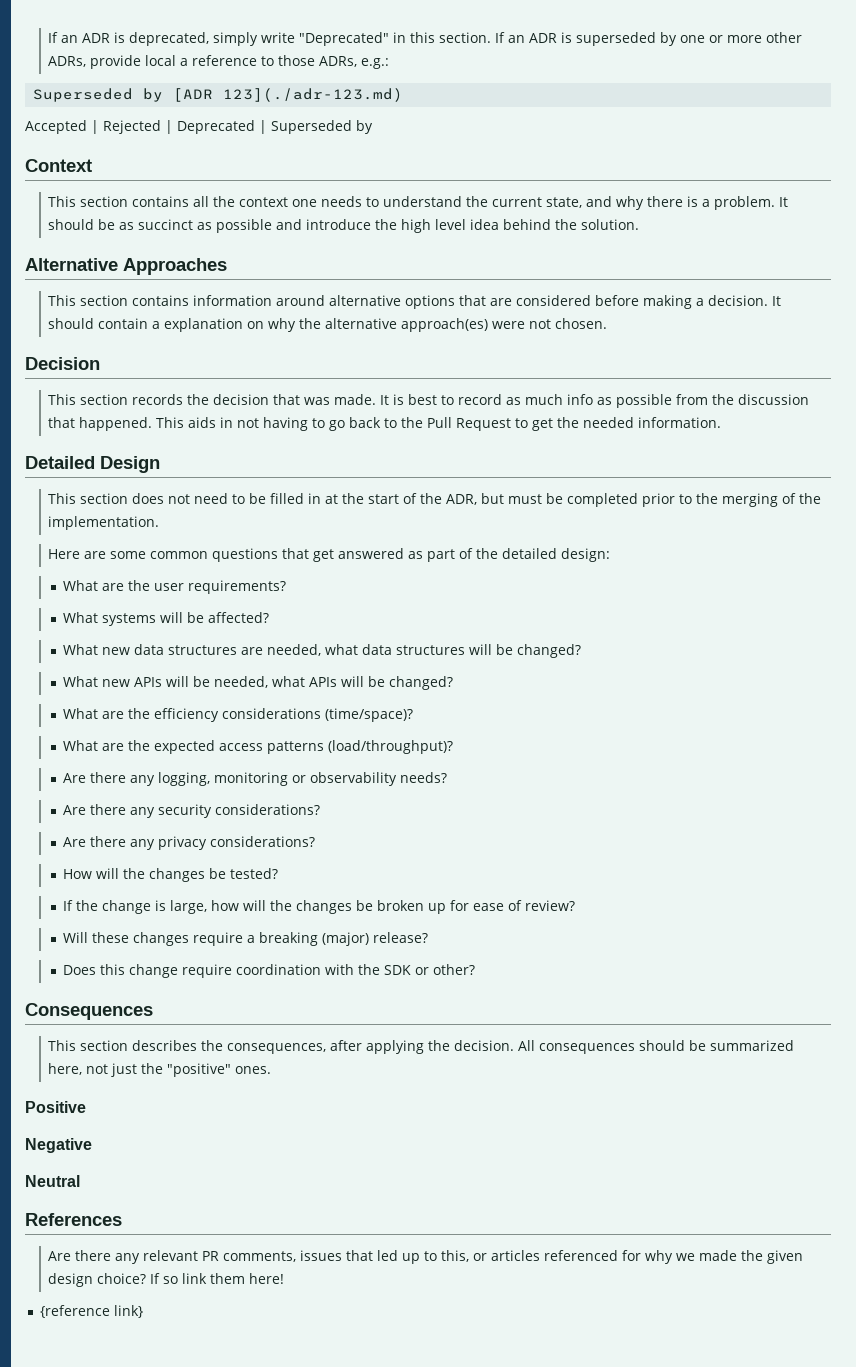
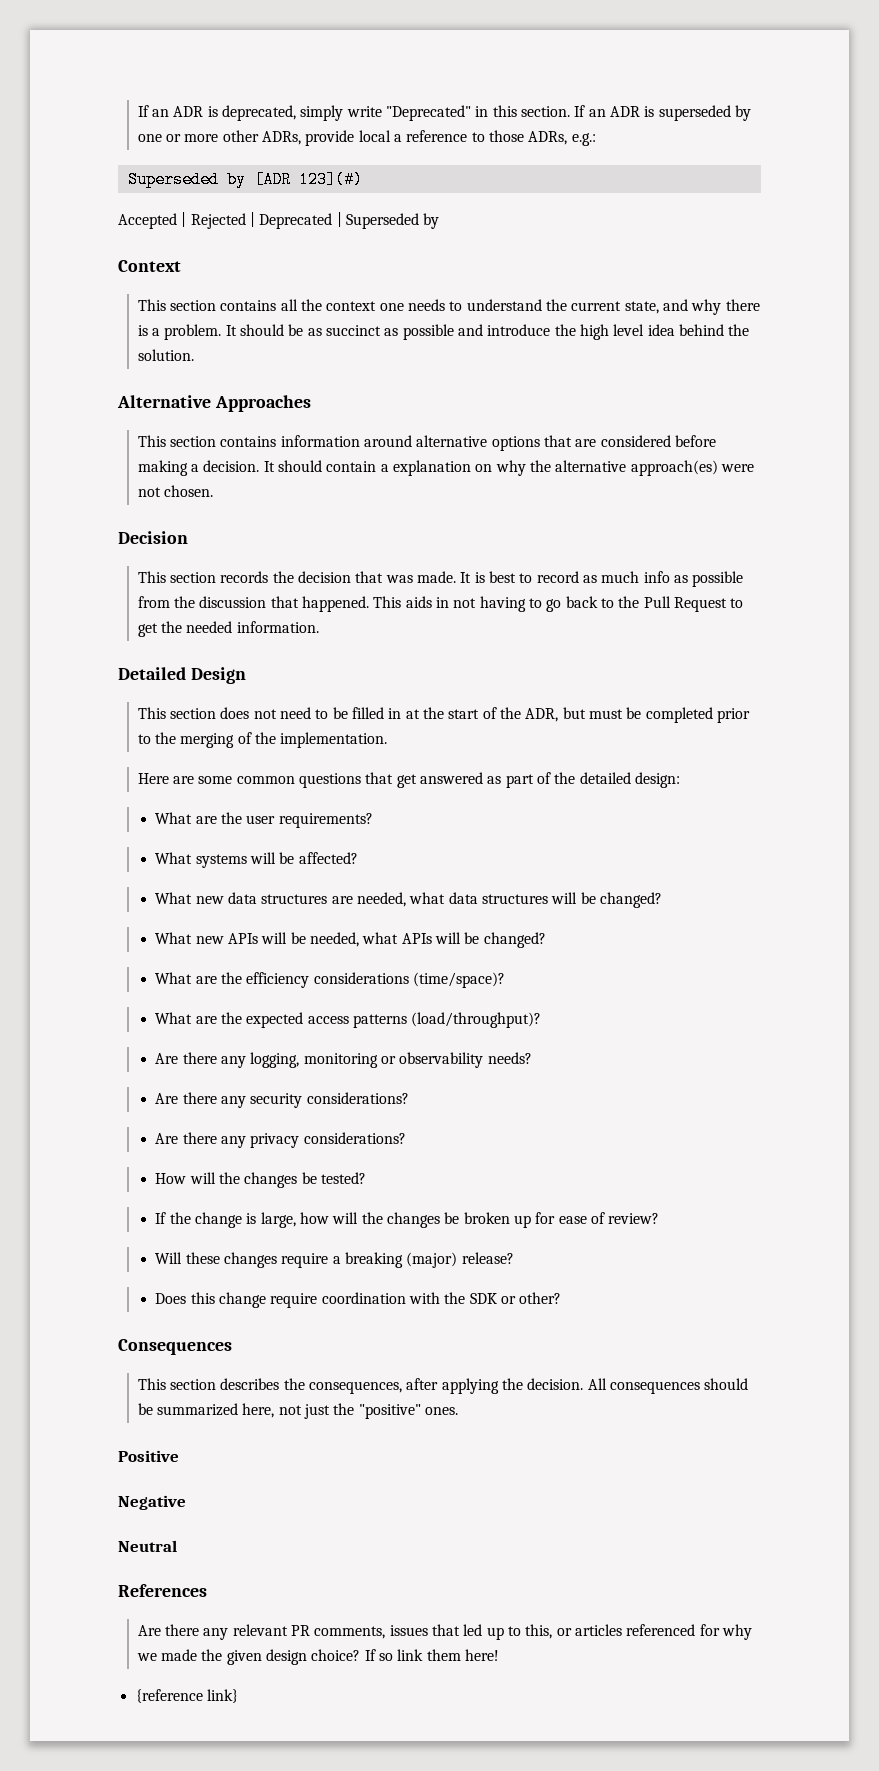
[223,88,404,102] 123](./adr-123.md) -> [298,171,363,188] 123](#)

